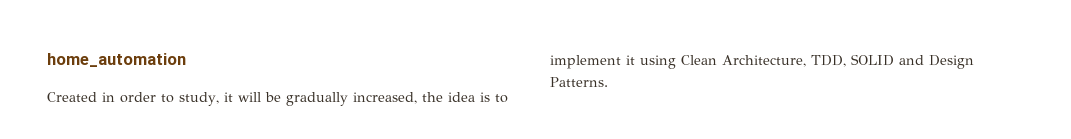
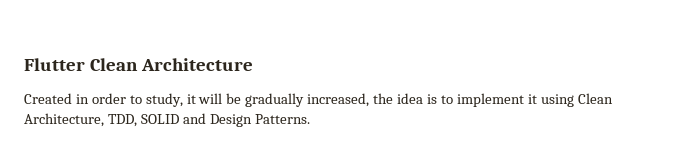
[47,53,186,67] home_automation -> [24,58,253,71] Flutter Clean Architecture

